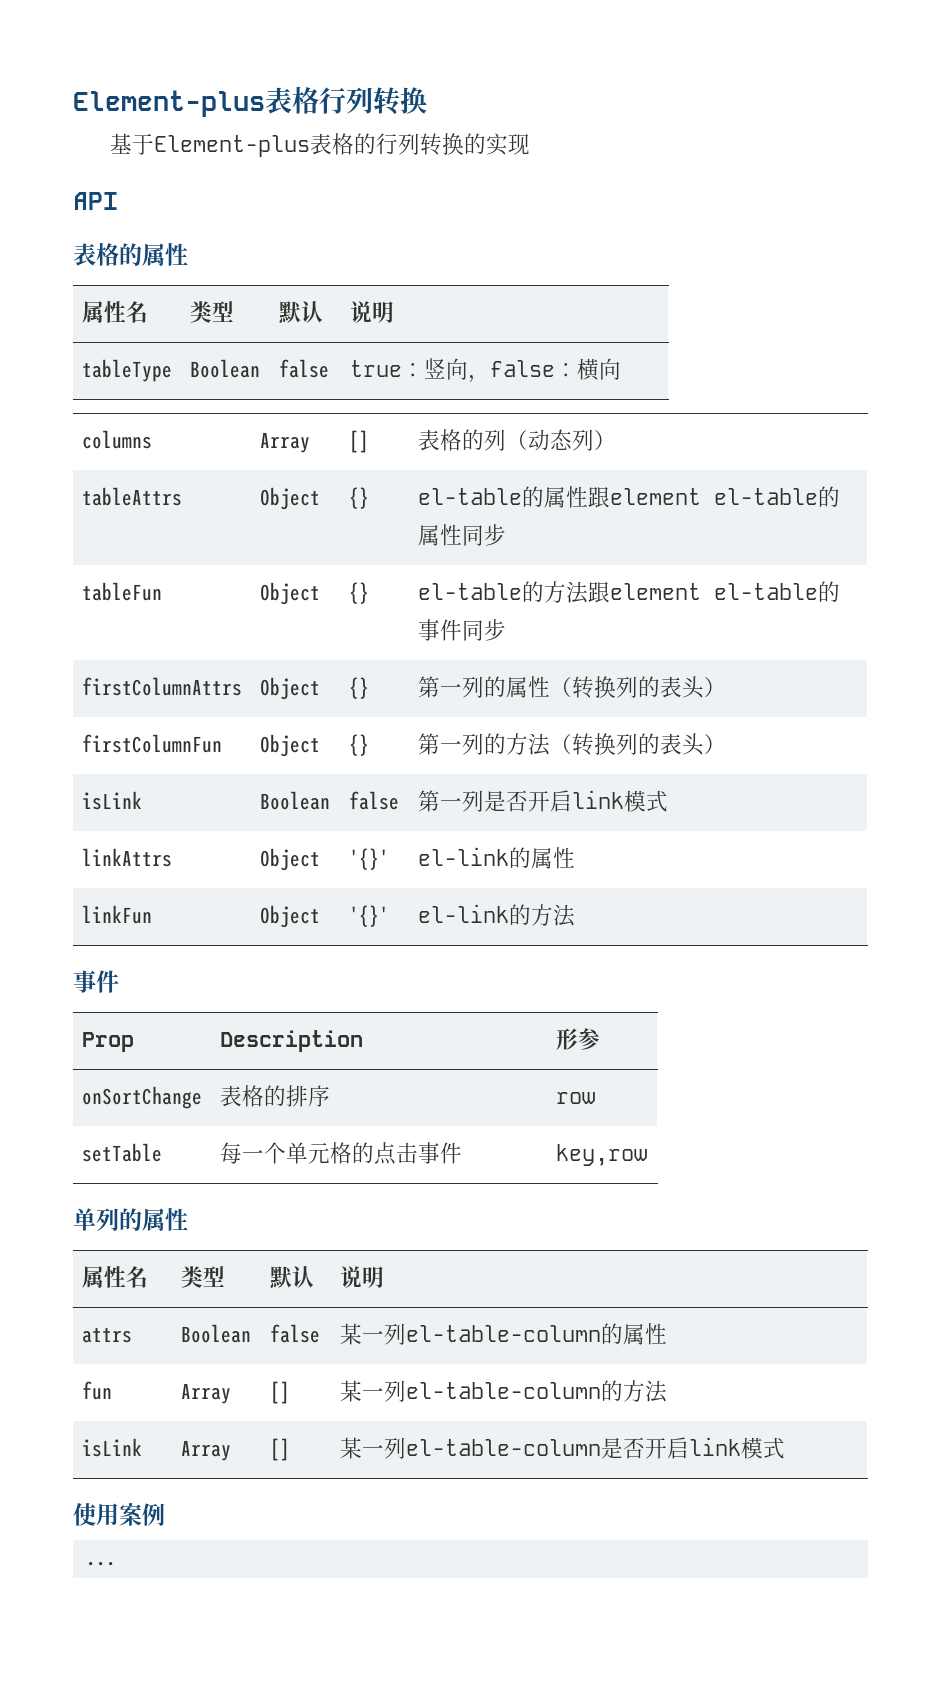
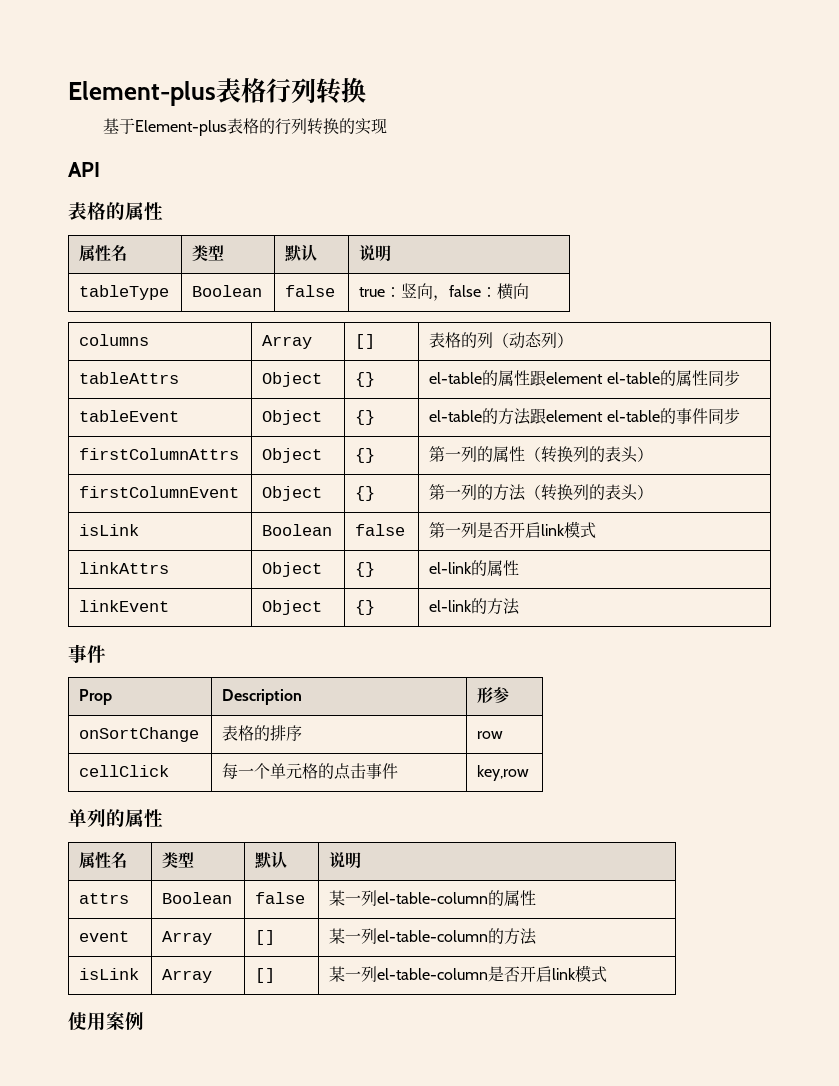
[81,582,162,601] tableFun -> [79,410,180,422] tableEvent
[81,734,222,753] firstColumnFun -> [79,486,240,498] firstColumnEvent
[348,848,389,870] '{}' -> [355,562,376,577] {}
[81,905,152,924] [259,905,320,928] [348,905,389,927] linkFun | Object | '{}' -> [79,600,170,612] [262,600,323,615] [355,600,376,615] linkEvent | Object | {}
[81,1143,162,1162] setTable -> [79,765,170,777] cellClick
[81,1381,112,1400] fun -> [79,931,130,942] event
[85,1561,116,1566] // ... -> (144, 1021) none

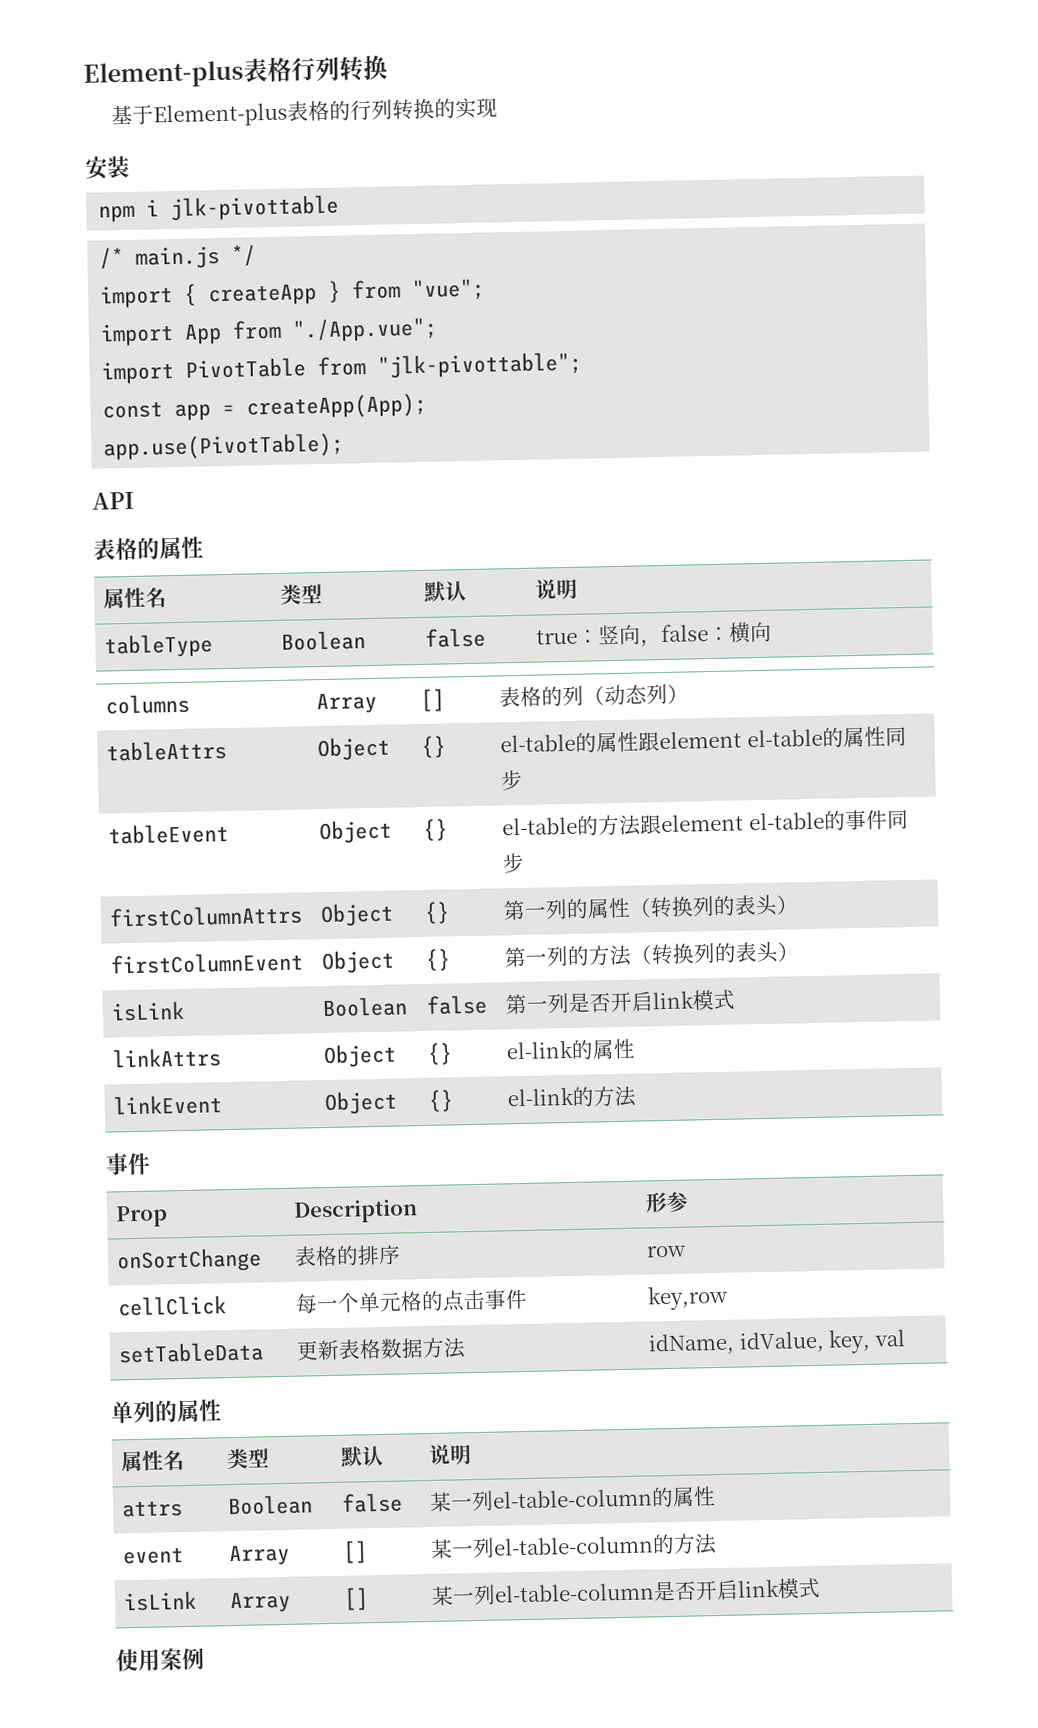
(388, 126) none -> [85,155,130,180] [98,194,340,223] [99,244,257,270] [100,278,486,309] [100,316,439,347] [101,351,583,385] [102,392,428,421] [103,432,345,461] // 安装 // npm i jlk-pivottable // /* main.js */ // import { createApp } from "vue"; // import App from "./App.vue"; // import PivotTable from "jlk-pivottable"; // const app = createApp(App); // app.use(PivotTable);
(530, 773) none -> [118,1341,265,1364] [296,1337,467,1361] [648,1328,906,1356] // setTableData | 更新表格数据方法 | idName, idValue, key, val

